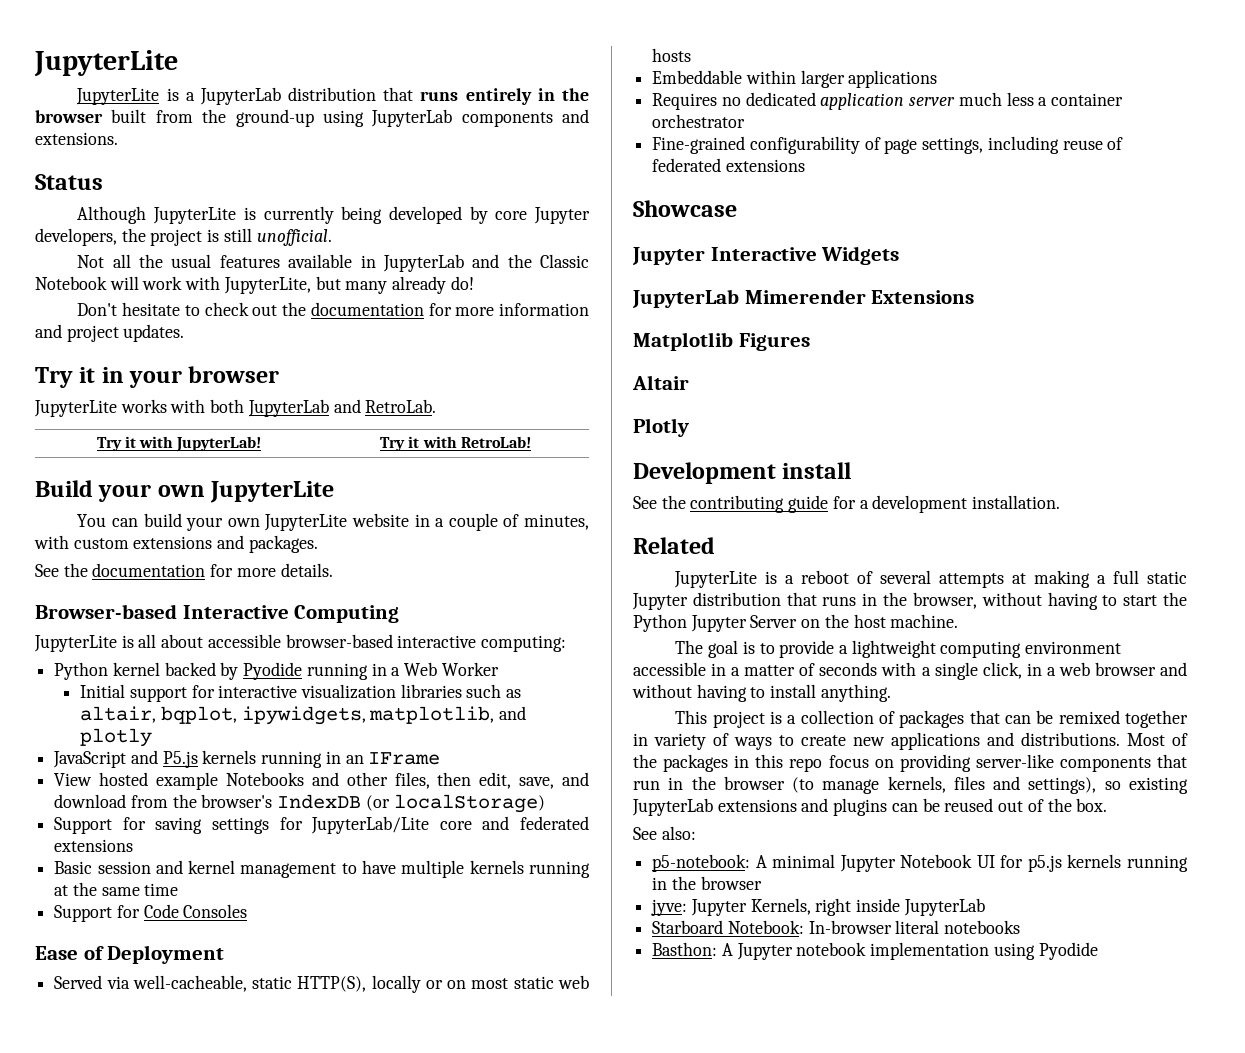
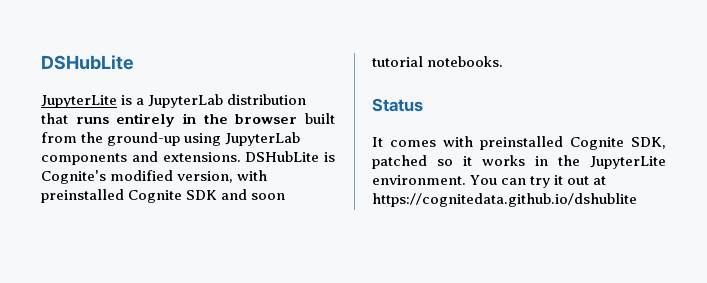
[34,50,178,77] JupyterLite -> [41,55,134,70] DSHubLite
[35,174,103,190] [77,206,590,224] [35,228,332,246] [77,254,589,272] [35,276,474,294] [77,302,589,316] [35,324,185,342] [35,366,280,388] [34,399,437,417] [96,436,262,452] [380,436,531,451] [35,480,335,503] [77,513,589,531] [34,535,318,553] [35,563,333,577] [35,604,400,623] [34,634,567,652] [54,662,499,680] [80,684,522,702] [80,706,526,725] [80,728,153,747] [53,750,441,768] [54,772,589,790] [54,794,545,813] [54,816,589,834] [54,839,134,852] [54,860,590,878] [54,882,179,896] [54,904,248,922] [35,945,225,964] [54,975,589,993] [652,48,692,62] [652,70,938,88] [652,92,1124,110] [652,114,746,128] [652,136,1124,154] [652,158,805,172] [633,200,737,217] [632,246,900,265] [632,289,975,308] [633,332,810,351] [632,375,689,390] [633,418,689,437] [633,462,852,484] [633,495,1061,513] [633,537,715,554] [674,570,1187,588] [632,592,1187,610] [633,614,959,632] [675,640,1122,658] [633,662,1187,680] [632,684,891,702] [675,710,1189,728] [633,732,1188,750] [633,754,1187,772] [633,776,1188,794] [632,798,1108,816] [633,826,696,840] [652,854,1188,872] [652,876,762,890] [651,898,985,916] [652,920,1021,934] [652,942,1098,960] // Status // Although JupyterLite is currently being developed by core Jupyter developers, the project is still unofficial. // Not all the usual features available in JupyterLab and the Classic Notebook will work with JupyterLite, but many already do! // Don't hesitate to check out the documentation for more information and project updates. // Try it in your browser // JupyterLite works with both JupyterLab and RetroLab. // Try it with JupyterLab! | Try it with RetroLab! // Build your own JupyterLite // You can build your own JupyterLite website in a couple of minutes, with custom extensions and packages. // See the documentation for more details. // Browser-based Interactive Computing // JupyterLite is all about accessible browser-based interactive computing: // Python kernel backed by Pyodide running in a Web Worker // Initial support for interactive visualization libraries such as altair, bqplot, ipywidgets, matplotlib, and plotly // JavaScript and P5.js kernels running in an IFrame // View hosted example Notebooks and other files, then edit, save, and download from the browser's IndexDB (or localStorage) // Support for saving settings for JupyterLab/Lite core and federated extensions // Basic session and kernel management to have multiple kernels running at the same time // Support for Code Consoles // Ease of Deployment // Served via well-cacheable, static HTTP(S), locally or on most static web hosts // Embeddable within larger applications // Requires no dedicated application server much less a container orchestrator // Fine-grained configurability of page settings, including reuse of federated extensions // Showcase // Jupyter Interactive Widgets // JupyterLab Mimerender Extensions // Matplotlib Figures // Altair // Plotly // Development install // See the contributing guide for a development installation. // Related // JupyterLite is a reboot of several attempts at making a full static Jupyter distribution that runs in the browser, without having to start the Python Jupyter Server on the host machine. // The goal is to provide a lightweight computing environment accessible in a matter of seconds with a single click, in a web browser and without having to install anything. // This project is a collection of packages that can be remixed together in variety of ways to create new applications and distributions. Most of the packages in this repo focus on providing server-like components that run in the browser (to manage kernels, files and settings), so existing JupyterLab extensions and plugins can be reused out of the box. // See also: // p5-notebook: A minimal Jupyter Notebook UI for p5.js kernels running in the browser // jyve: Jupyter Kernels, right inside JupyterLab // Starboard Notebook: In-browser literal notebooks // Basthon: A Jupyter notebook implementation using Pyodide -> [245,151,335,162] [41,170,268,184] [41,189,286,203] [372,56,504,67] [372,98,423,112] [372,136,666,150] [372,155,666,169] [372,175,607,188] [372,193,637,207] DSHubLite is Cognite's modified version, with preinstalled Cognite SDK and soon tutorial notebooks. // Status // It comes with preinstalled Cognite SDK, patched so it works in the JupyterLite environment. You can try it out at https://cognitedata.github.io/dshublite

